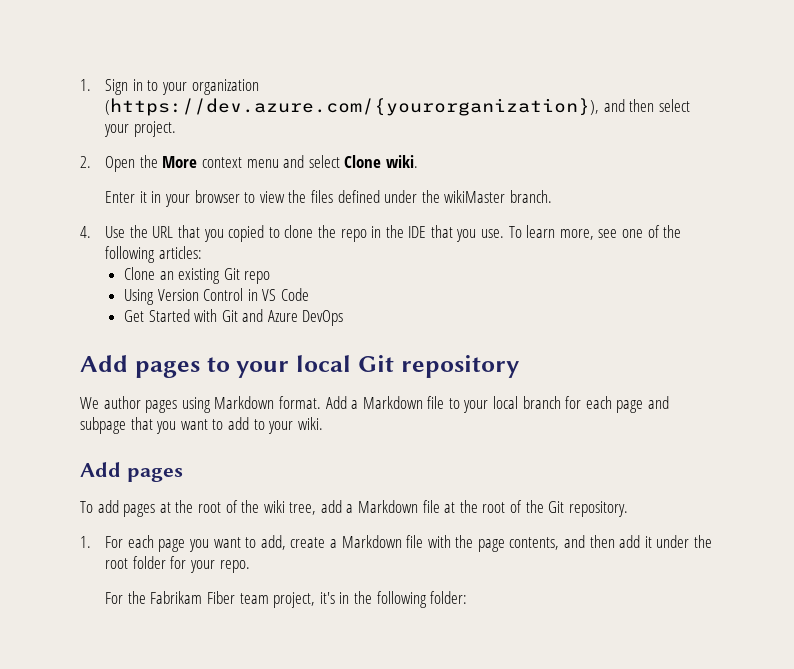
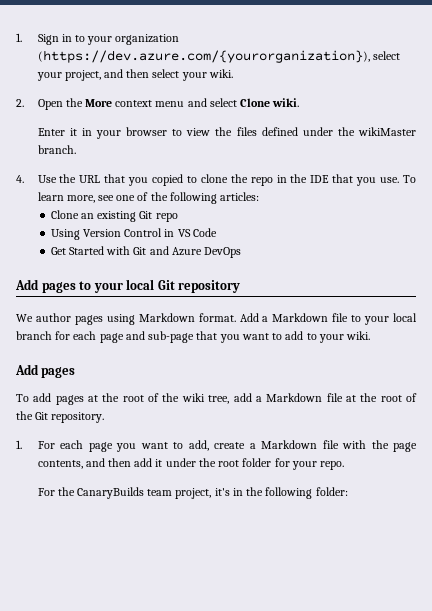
(600, 107) none -> [372,51,400,60] [36,70,101,81] select your project,
[133,121,176,137] project. -> [208,69,233,78] wiki.
[80,417,126,434] subpage -> [148,331,195,343] sub-page
[150,591,236,604] Fabrikam Fiber -> [76,487,144,499] CanaryBuilds

